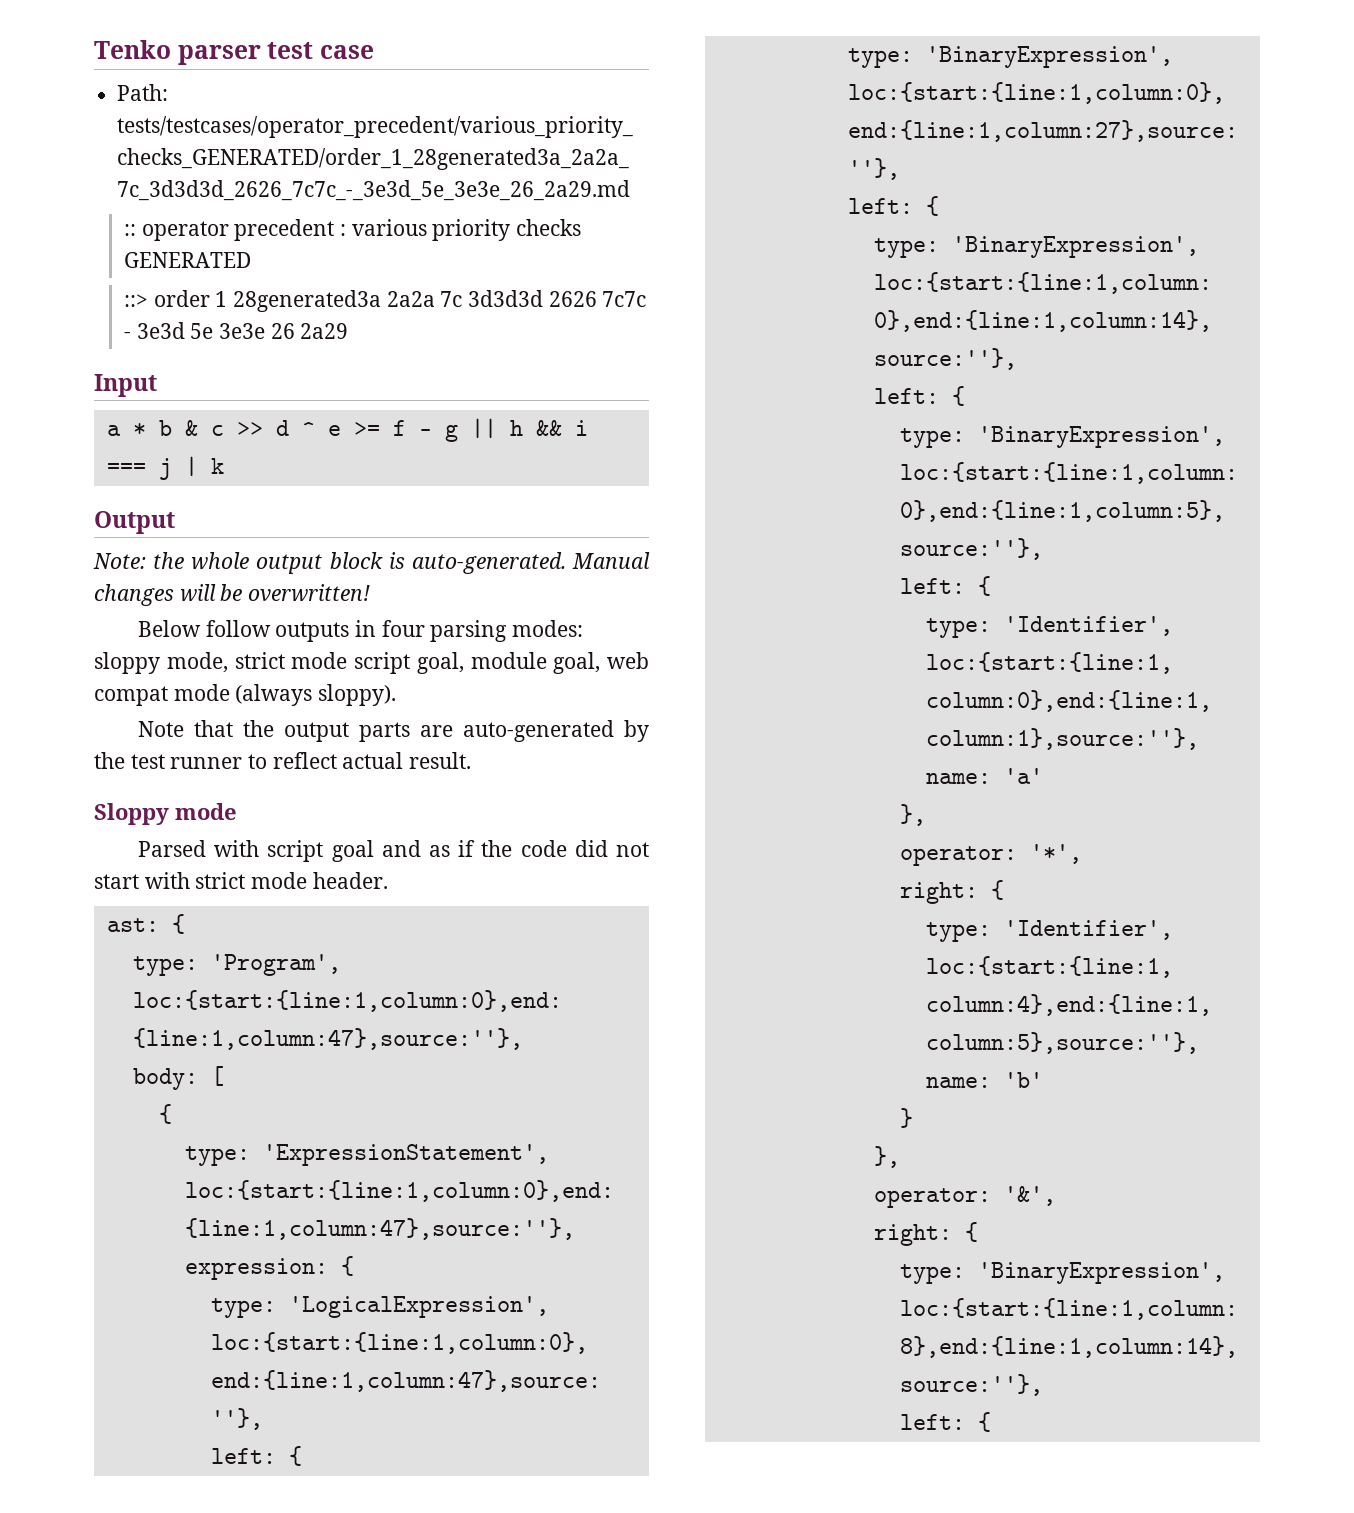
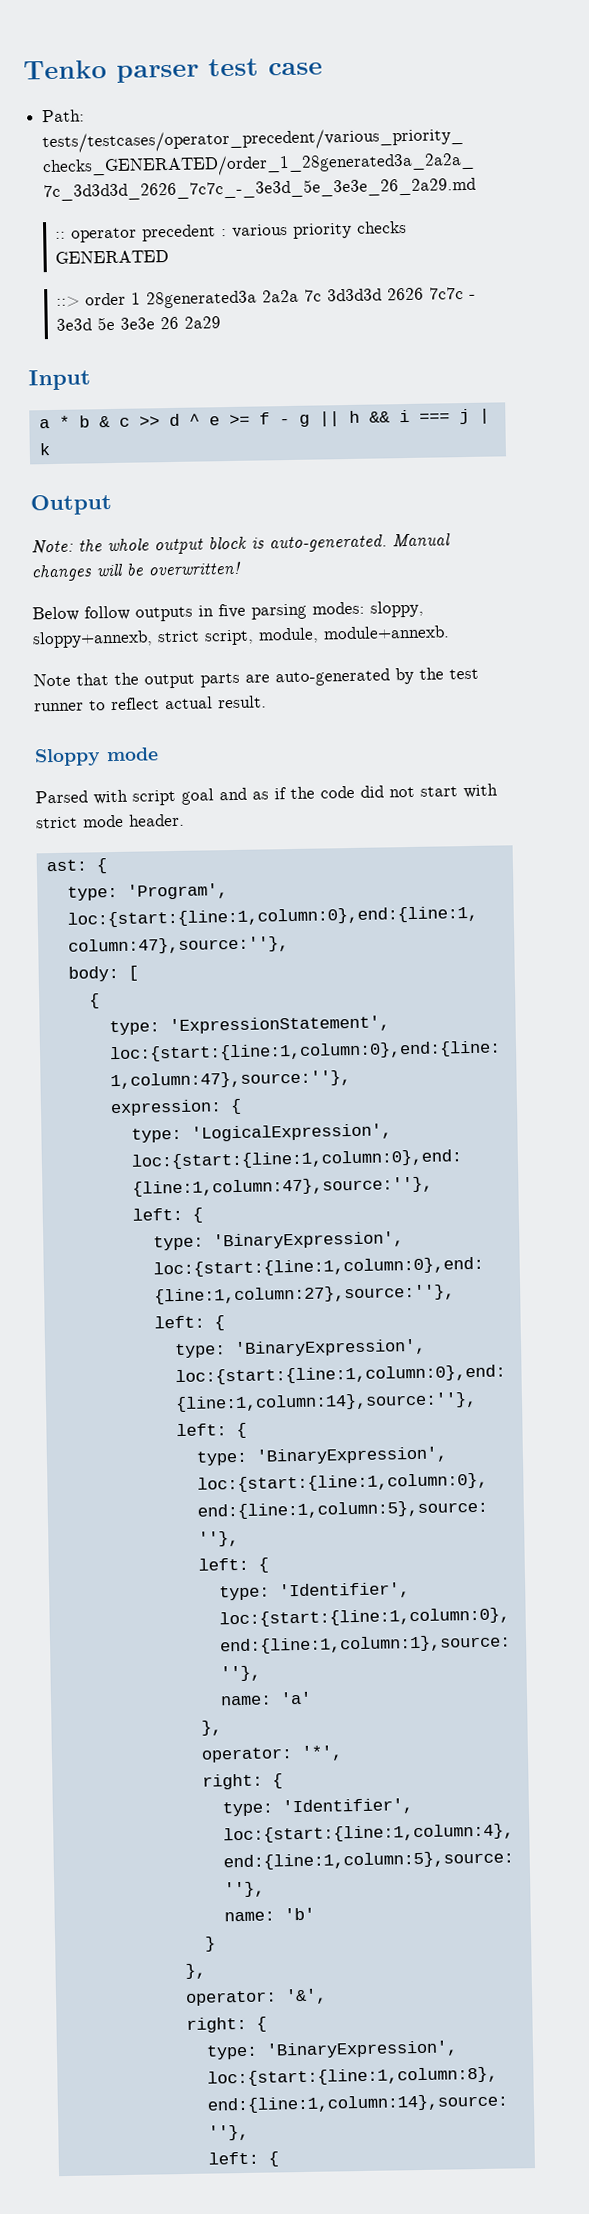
[381,620,425,637] four -> [218,603,246,619] five
[94,652,649,674] [94,684,397,706] sloppy mode, strict mode script goal, module goal, web compat mode (always sloppy). -> [370,600,424,618] [32,625,450,649] sloppy, sloppy+annexb, strict script, module, module+annexb.

